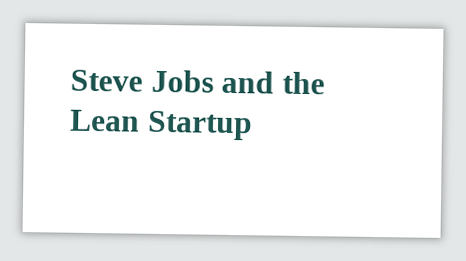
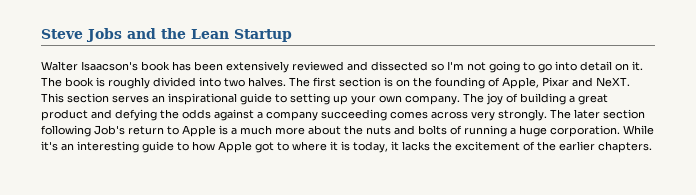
(253, 125) none -> [41,61,643,73] [41,77,630,89] [41,93,608,105] [41,109,645,121] [41,125,654,137] [41,141,652,153] // Walter Isaacson's book has been extensively reviewed and dissected so I'm not going to go into detail on it. The book is roughly divided into two halves. The first section is on the founding of Apple, Pixar and NeXT. This section serves an inspirational guide to setting up your own company. The joy of building a great product and defying the odds against a company succeeding comes across very strongly. The later section following Job's return to Apple is a much more about the nuts and bolts of running a huge corporation. While it's an interesting guide to how Apple got to where it is today, it lacks the excitement of the earlier chapters.

